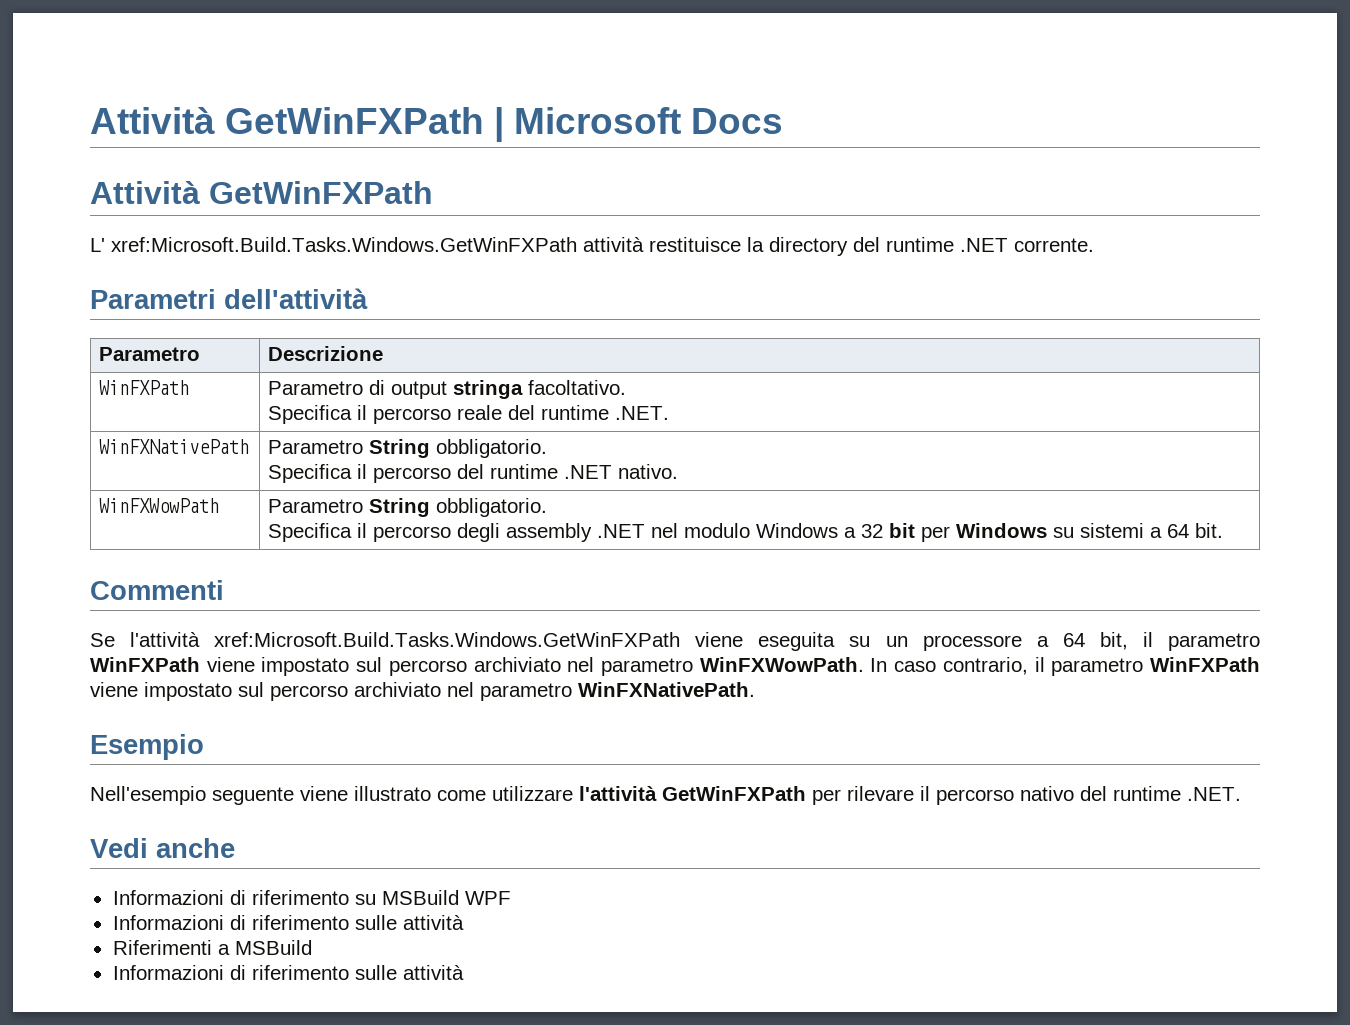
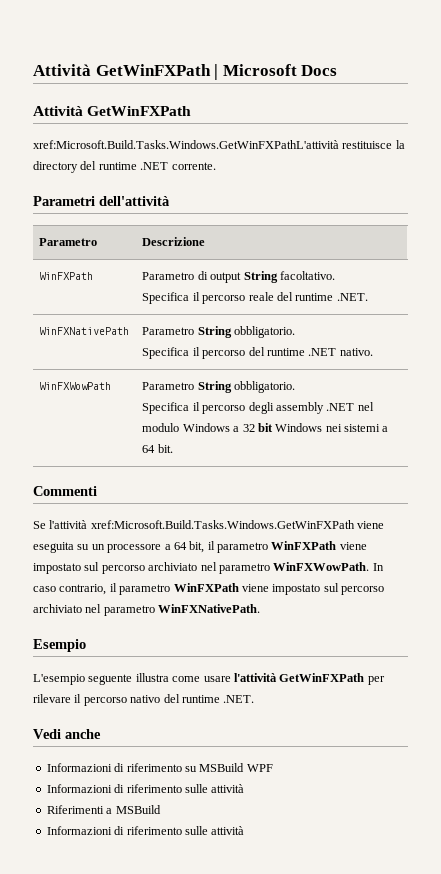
[90,237,644,252] L' xref:Microsoft.Build.Tasks.Windows.GetWinFXPath attività -> [33,140,339,149] xref:Microsoft.Build.Tasks.Windows.GetWinFXPathL'attività
[452,380,523,399] stringa -> [243,271,278,283] String
[920,523,1074,542] per Windows su -> [275,423,342,432] Windows nei
[90,786,573,805] Nell'esempio seguente viene illustrato come utilizzare -> [33,673,231,685] L'esempio seguente illustra come usare

